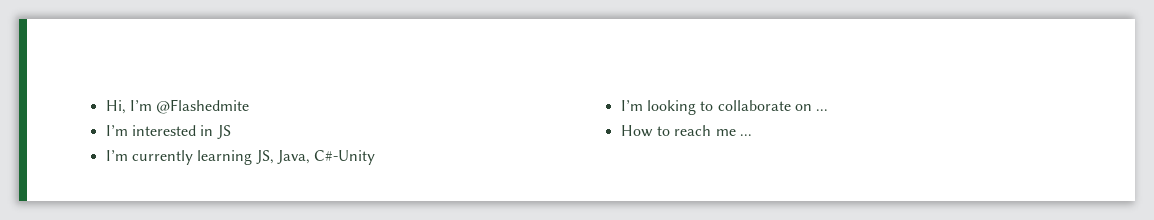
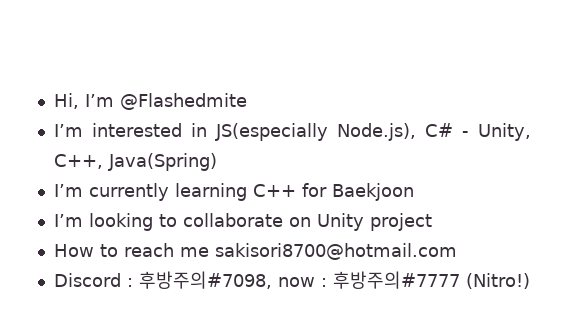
[216,125,231,139] JS -> [214,123,531,141] [53,153,217,171] JS(especially Node.js), C# - Unity, C++, Java(Spring)
[255,150,376,165] JS, Java, C#-Unity -> [252,183,414,201] C++ for Baekjoon
[816,109,829,111] ... -> [316,213,432,231] Unity project
[739,134,752,136] ... -> [214,243,457,260] [53,271,530,289] sakisori8700@hotmail.com // Discord : 후방주의#7098, now : 후방주의#7777 (Nitro!)

